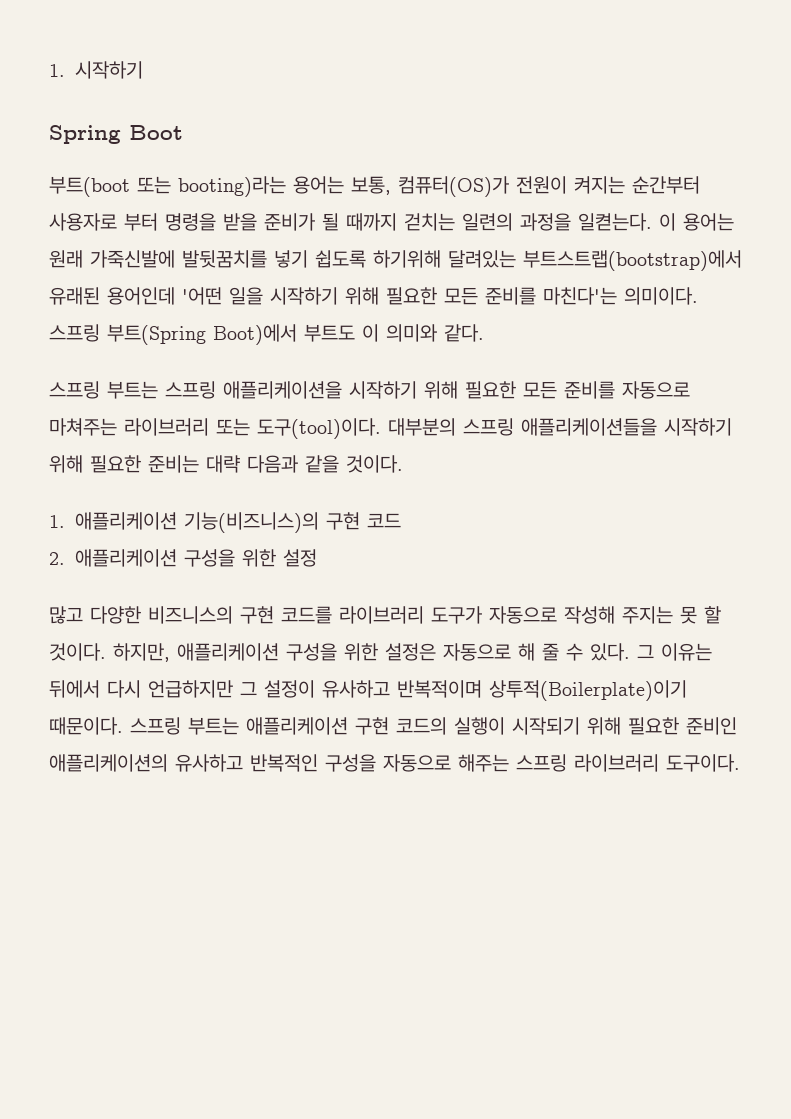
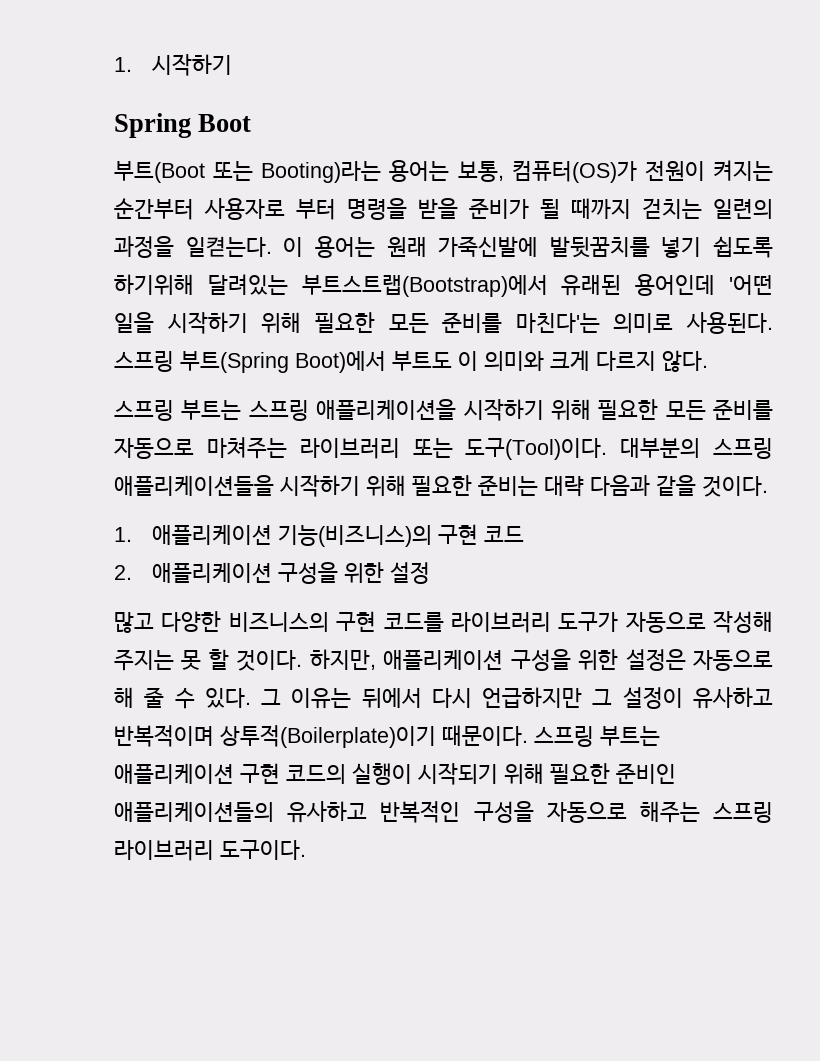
[49,176,286,197] 부트(boot 또는 booting)라는 -> [114,161,382,183] 부트(Boot 또는 Booting)라는
[523,250,742,271] 부트스트랩(bootstrap)에서 -> [301,275,548,297] 부트스트랩(Bootstrap)에서
[624,287,698,305] 의미이다. -> [613,312,773,334] 의미로 사용된다.
[444,324,484,342] 같다. -> [550,350,708,372] 크게 다르지 않다.
[257,418,381,439] 도구(tool)이다. -> [465,438,608,460] 도구(Tool)이다.
[49,754,168,772] 애플리케이션의 -> [114,801,274,822] 애플리케이션들의

